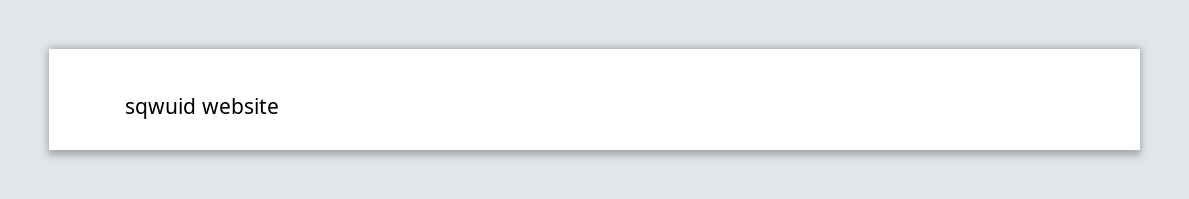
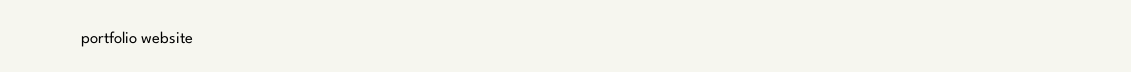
[125,98,196,119] sqwuid -> [81,31,137,47] portfolio

